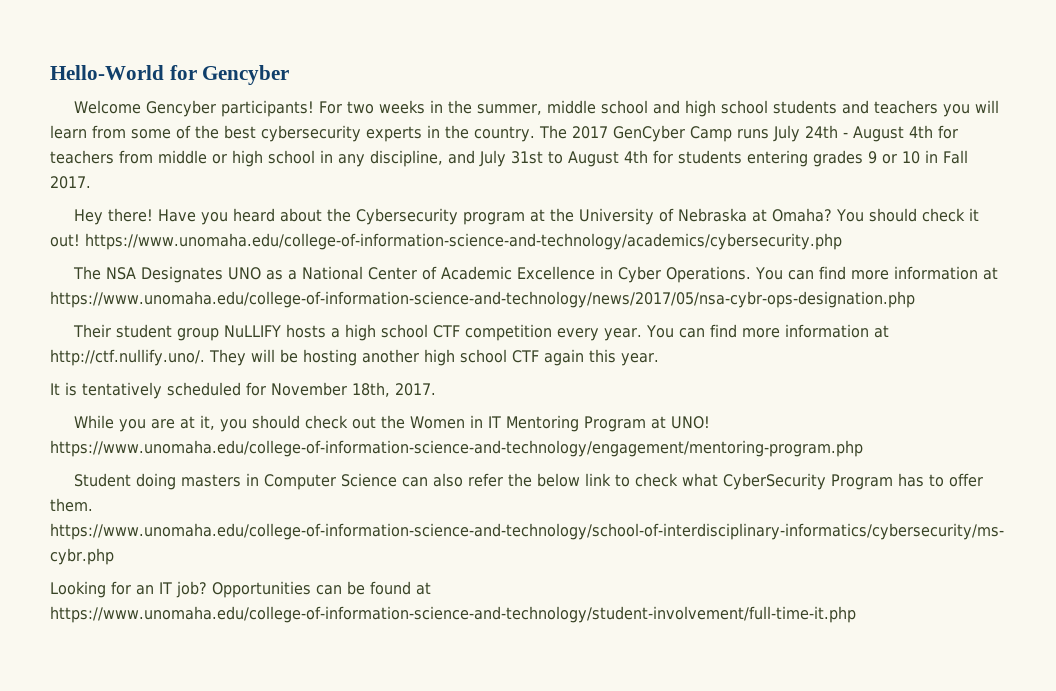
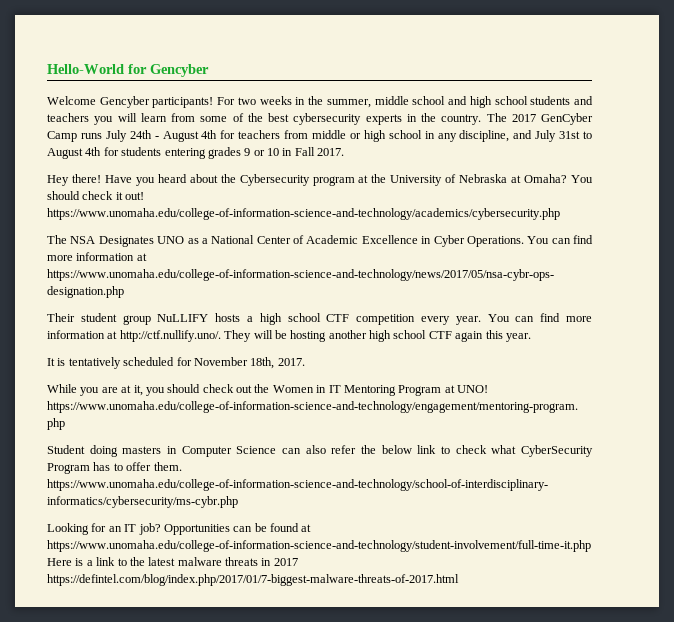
(856, 614) none -> [47,557,298,566] [47,574,459,586] Here is a link to the latest malware threats in 2017 https://defintel.com/blog/index.php/2017/01/7-biggest-malware-threats-of-2017.html

